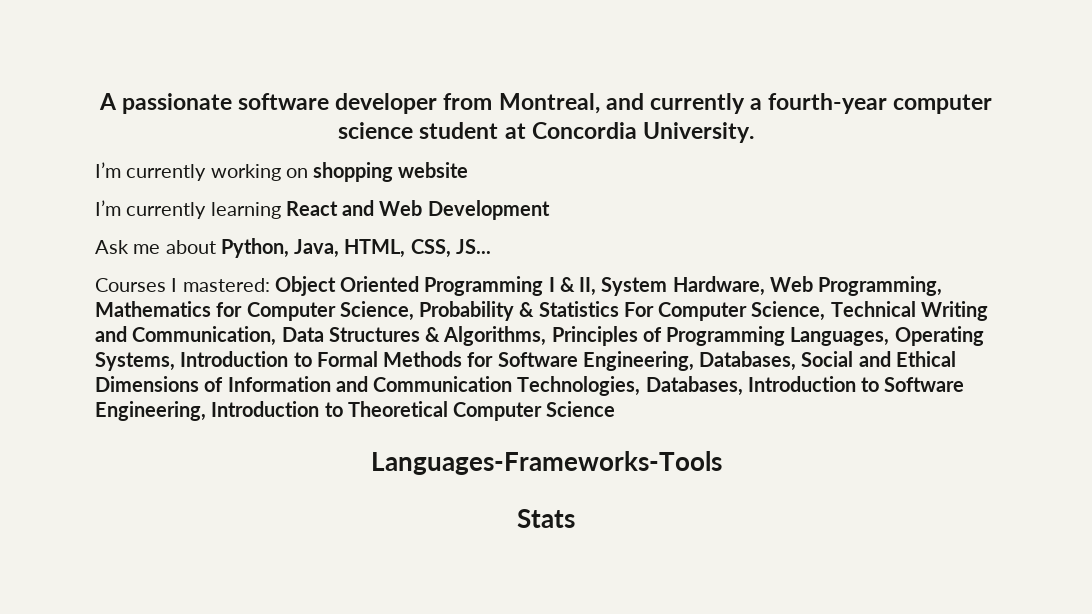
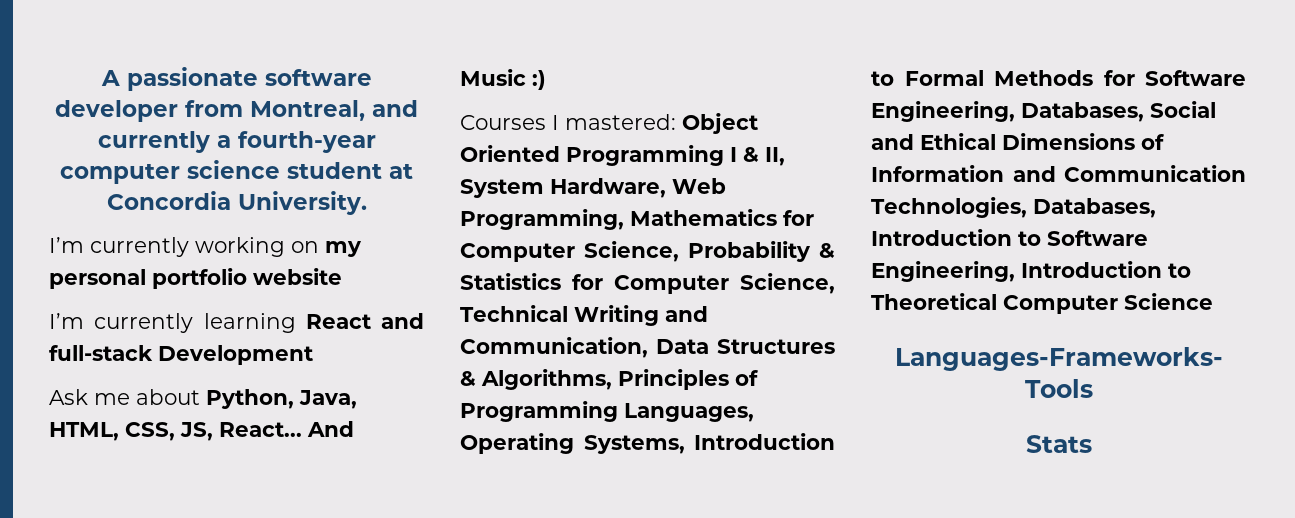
[313,162,394,182] shopping -> [325,241,362,257] [49,268,247,289] my personal portfolio
[379,200,423,216] Web -> [49,345,153,361] full-stack
[455,239,491,254] JS... -> [180,421,354,441] [460,69,546,90] JS, React... And Music :)
[623,302,654,317] For -> [572,274,603,290] for

